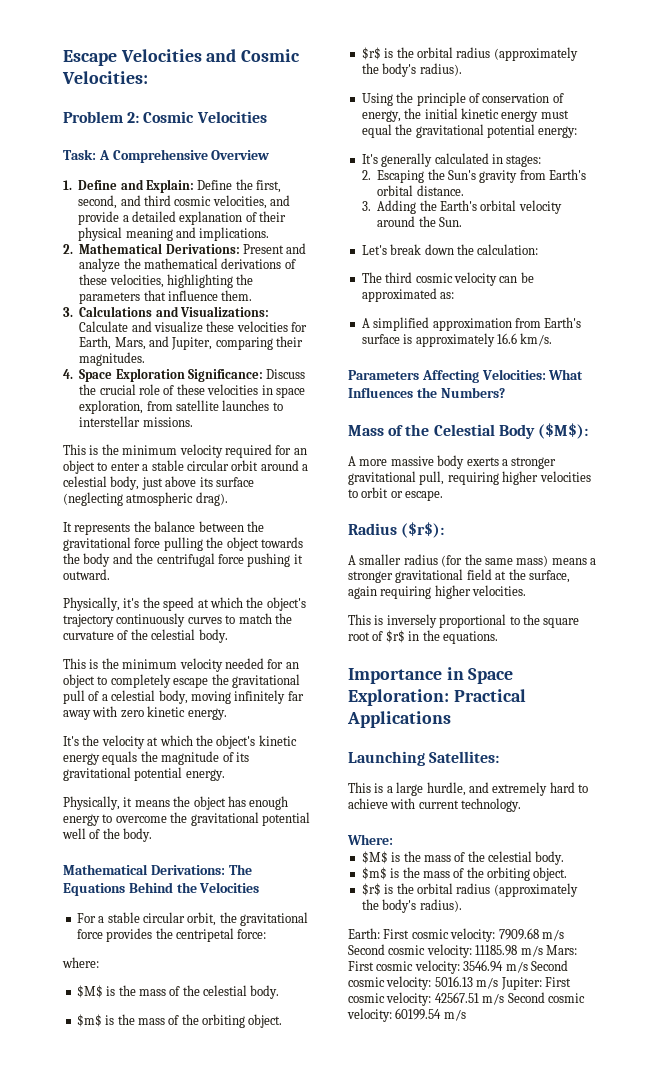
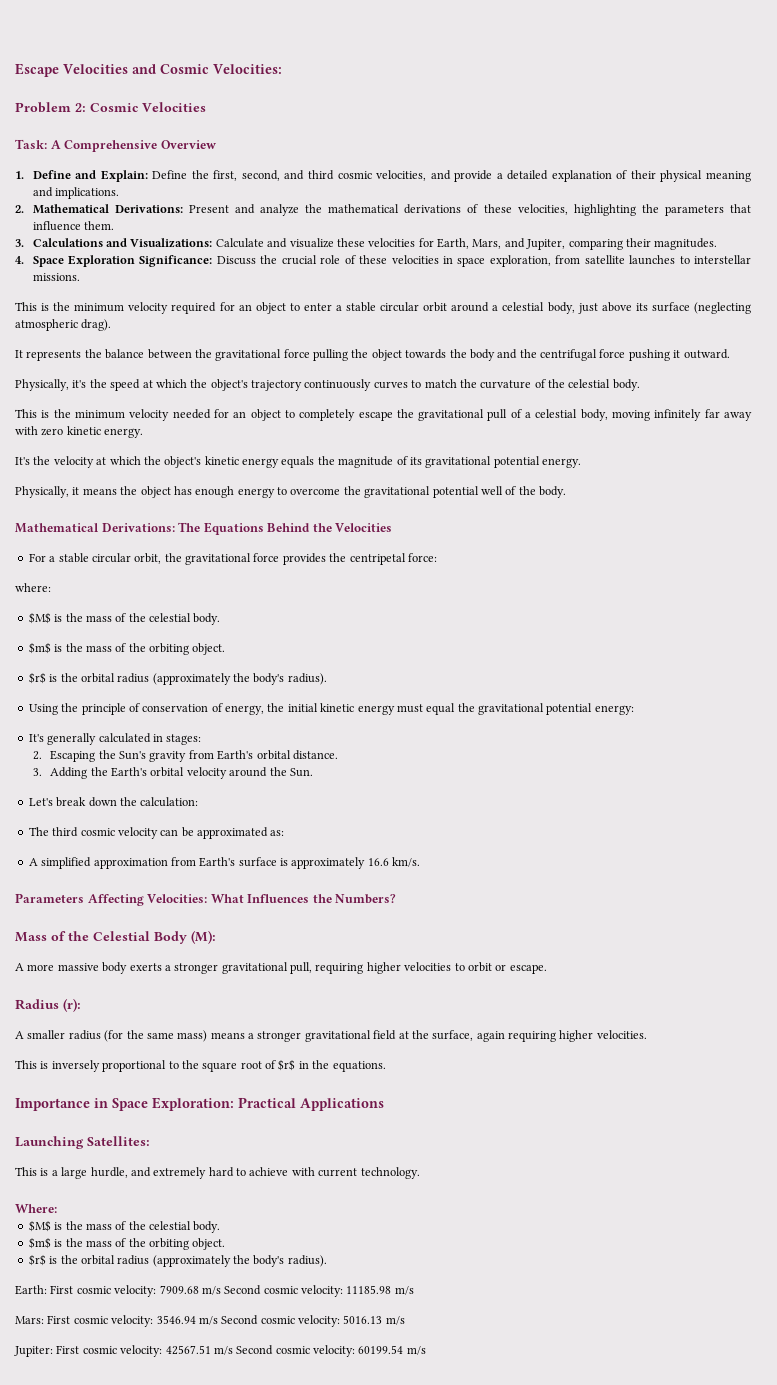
[537,423,588,439] ($M$): -> [191,930,216,944] (M):
[401,522,445,538] ($r$): -> [63,998,81,1012] (r):
(543, 951) none -> (414, 1290) //
(499, 983) none -> (405, 1320) //

